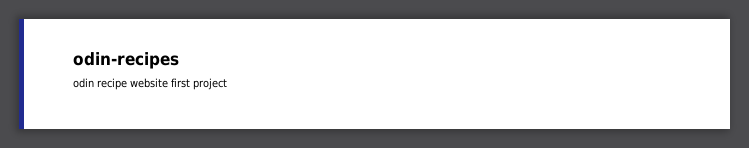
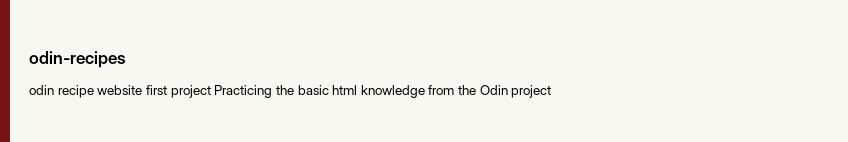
(227, 84) none -> [214,85,552,98] Practicing the basic html knowledge from the Odin project

